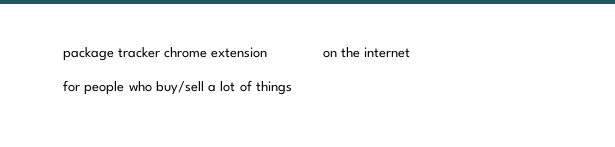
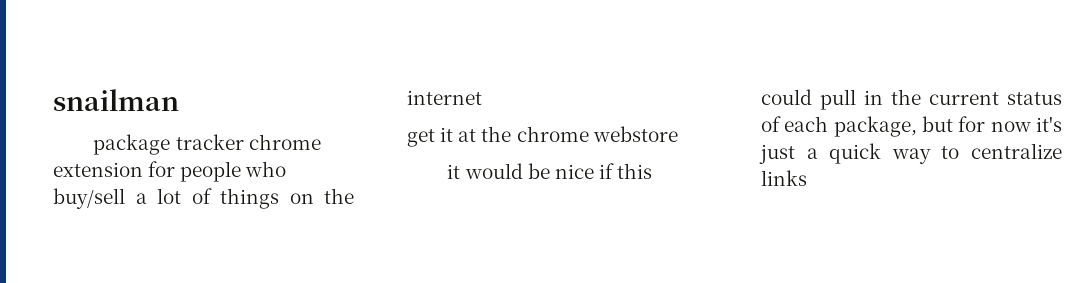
(63, 54) none -> [53,89,179,111] snailman //
(267, 52) // -> (143, 169) none
(410, 52) none -> [407,126,678,147] [447,163,653,179] [761,89,1062,110] [761,116,1062,137] [759,143,1062,164] [761,170,807,186] // get it at the chrome webstore // it would be nice if this could pull in the current status of each package, but for now it's just a quick way to centralize links

